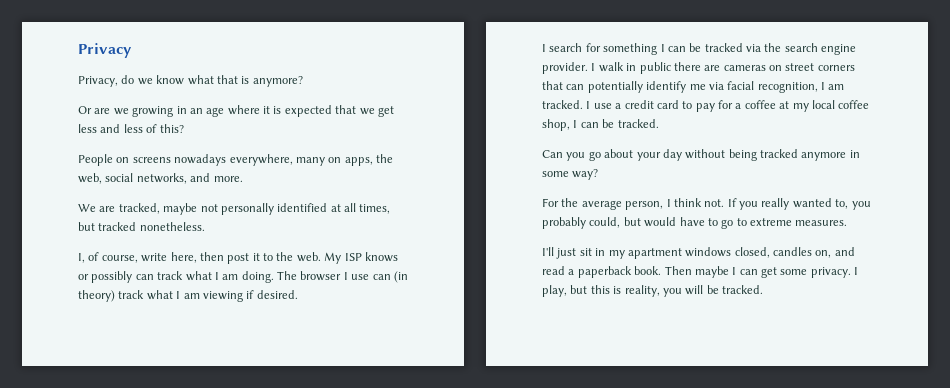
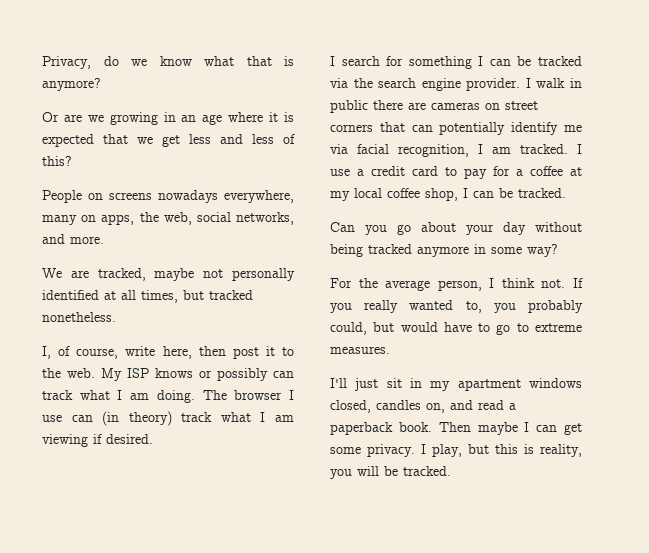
[78,43,132,58] Privacy // -> (42, 62) none

